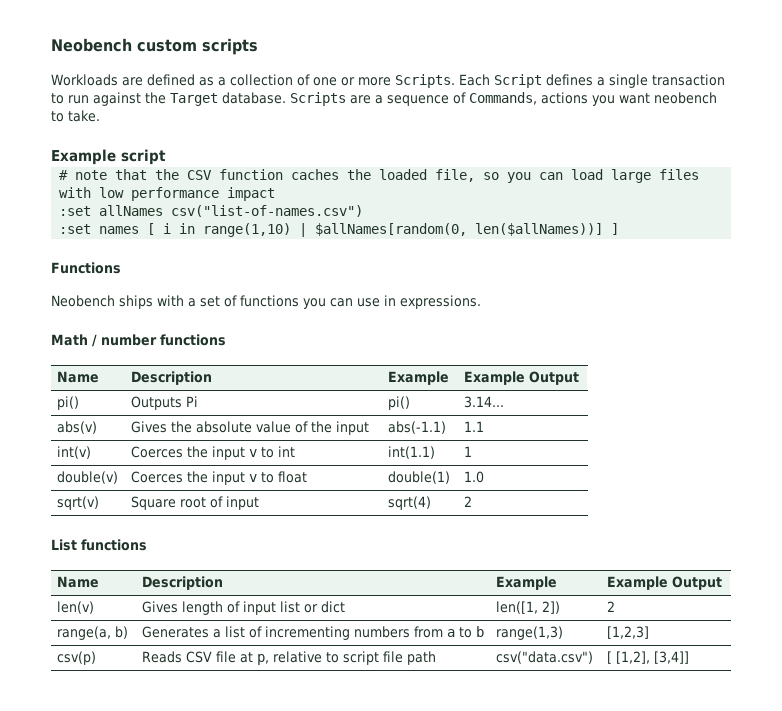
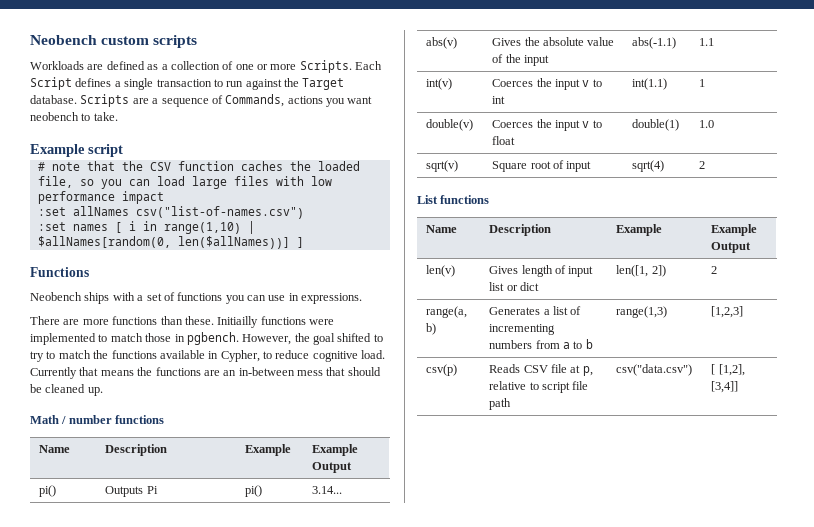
(481, 302) none -> [30,316,334,328] [30,332,383,345] [30,350,386,362] [30,367,381,379] [30,384,103,396] // There are more functions than these. Initiailly functions were implemented to match those in pgbench. However, the goal shifted to try to match the functions available in Cypher, to reduce cognitive load. Currently that means the functions are an in-between mess that should be cleaned up.

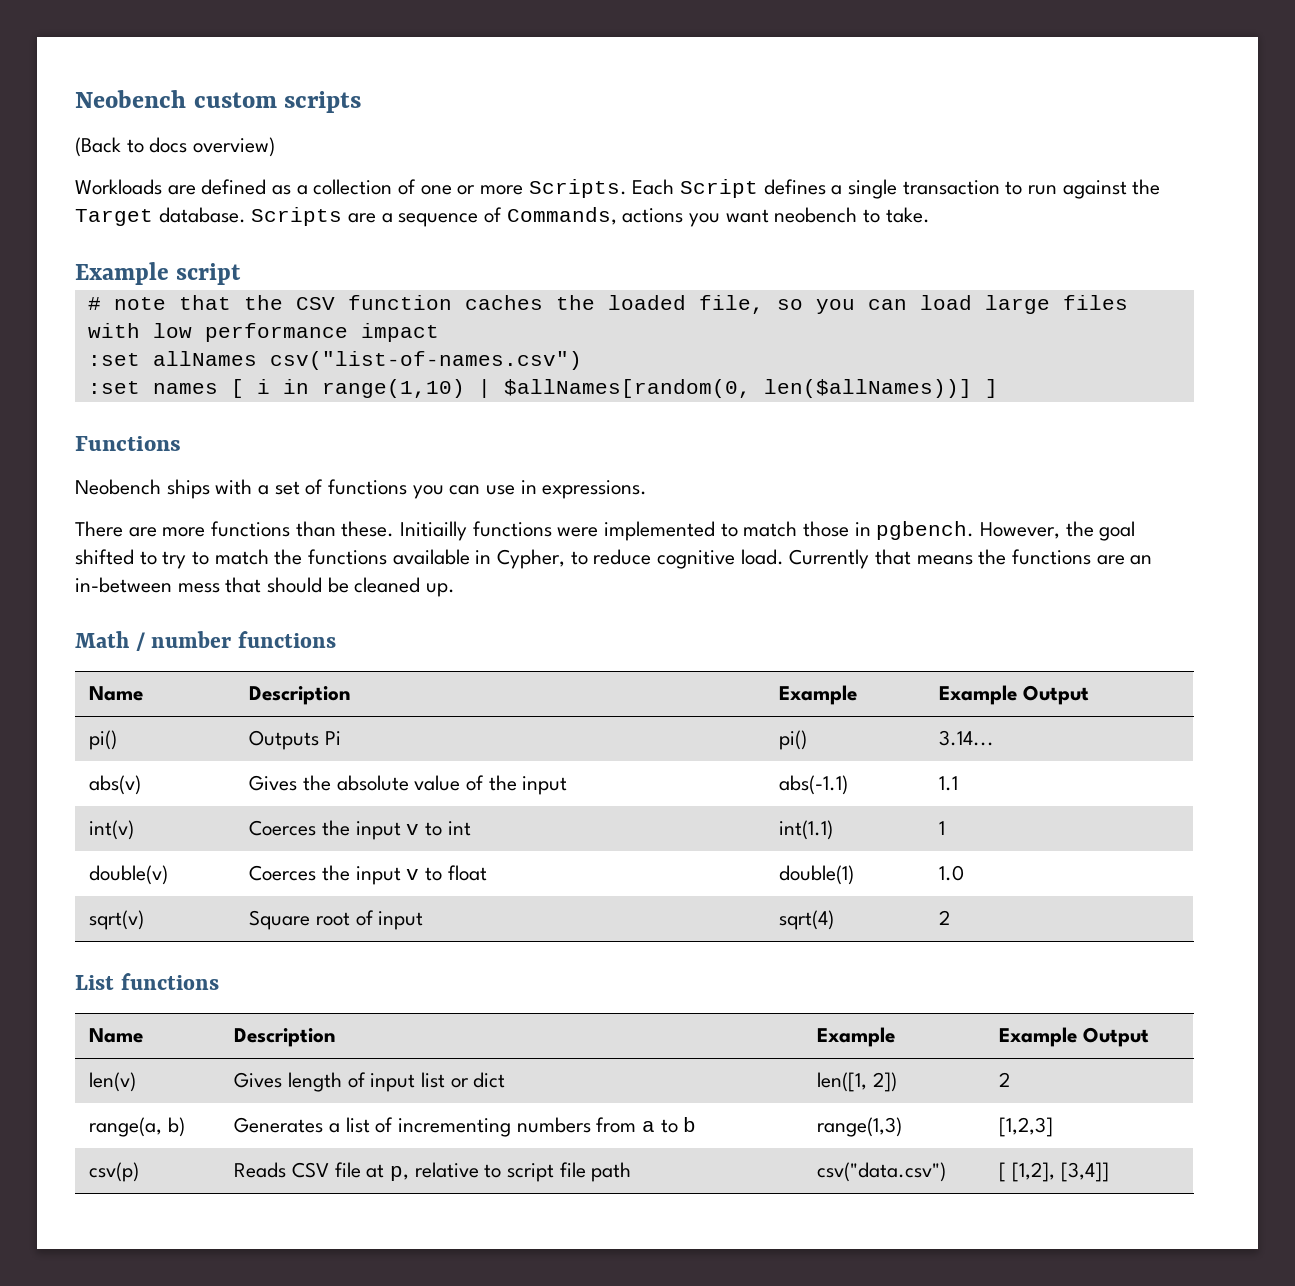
(198, 41) none -> [75,137,276,157] // (Back to docs overview)

